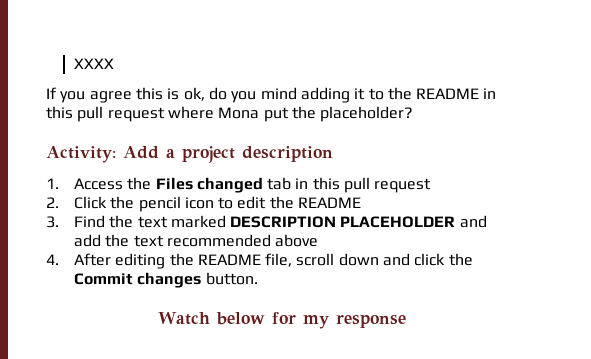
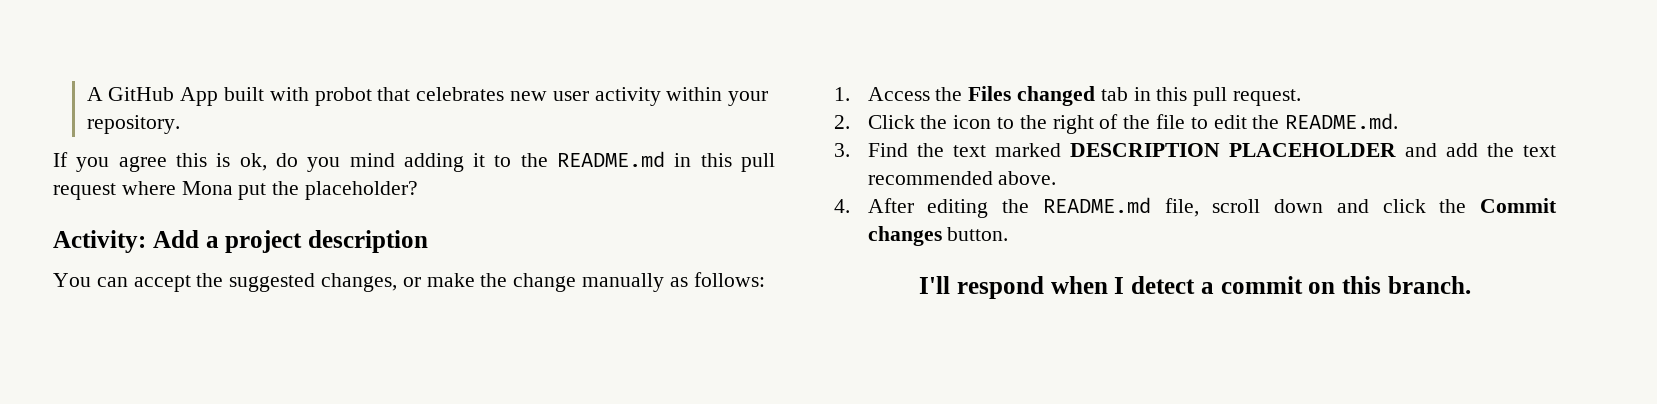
[73,58,114,69] XXXX -> [86,87,769,106] [86,115,180,134] A GitHub App built with probot that celebrates new user activity within your repository.
[416,88,480,99] README -> [557,151,666,167] README.md
(333, 154) none -> [53,272,765,292] // You can accept the suggested changes, or make the change manually as follows:
[374,178,432,193] request -> [1233,89,1302,106] request.
[138,196,181,212] pencil -> (948, 122) none
(234, 203) none -> [1019,114,1208,134] the right of the file to
[298,197,362,208] README -> [1285,113,1399,129] README.md.
[275,234,319,247] above -> [998,171,1057,185] above.
[197,254,261,265] README -> [1042,197,1151,213] README.md
[158,312,406,329] Watch below for my response -> [919,276,1471,299] I'll respond when I detect a commit on this branch.

